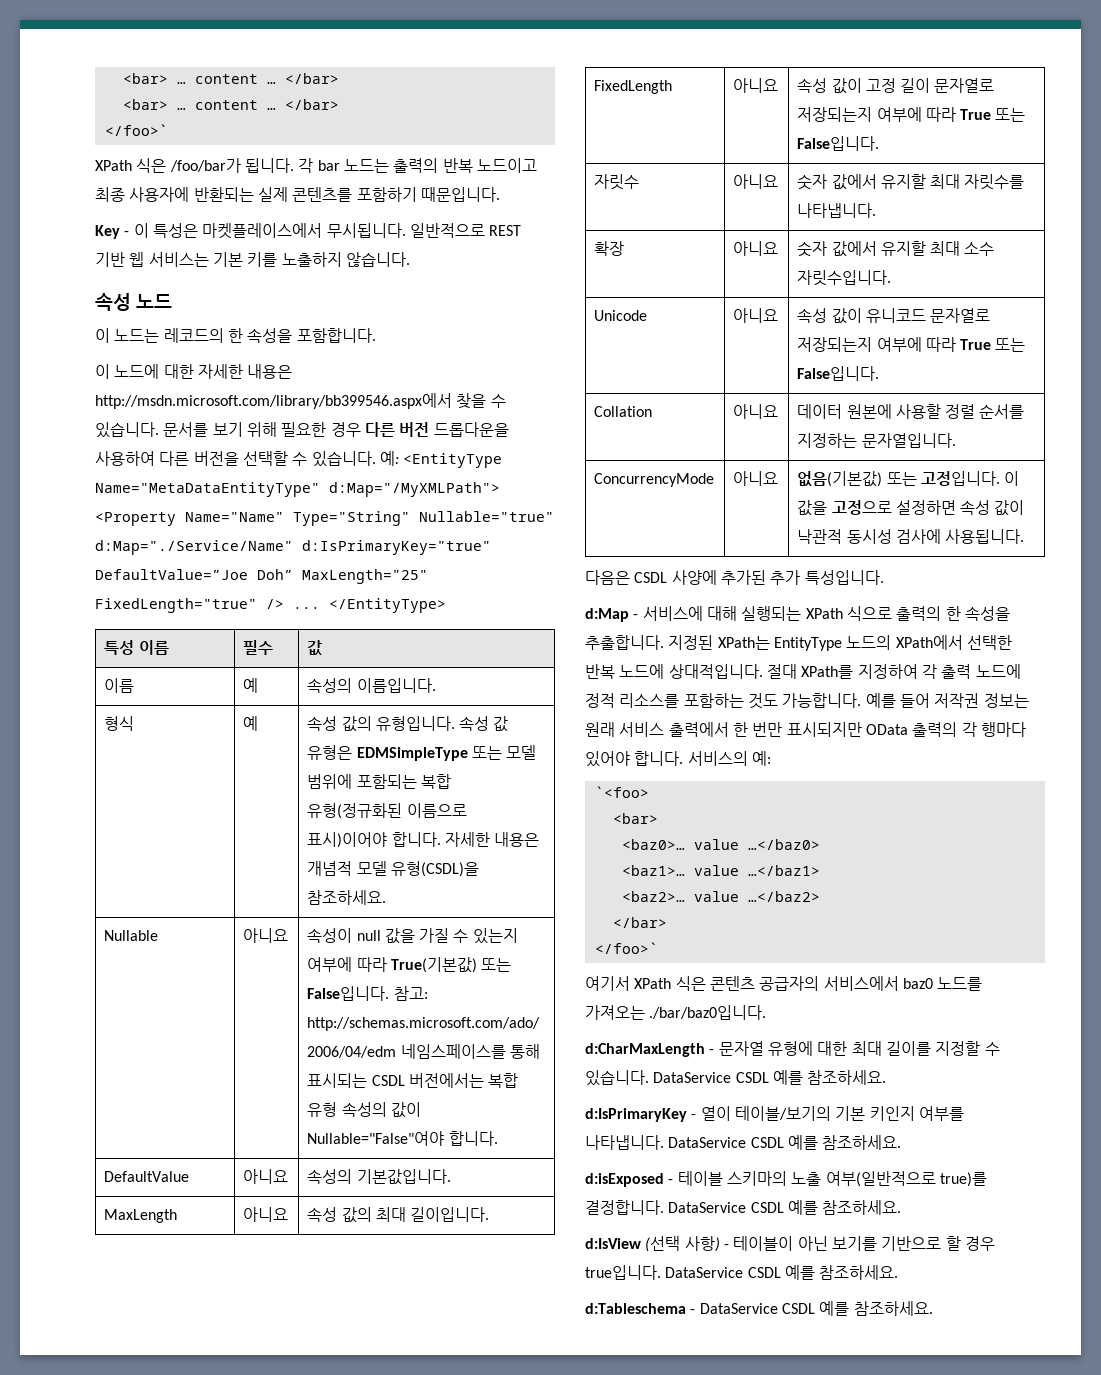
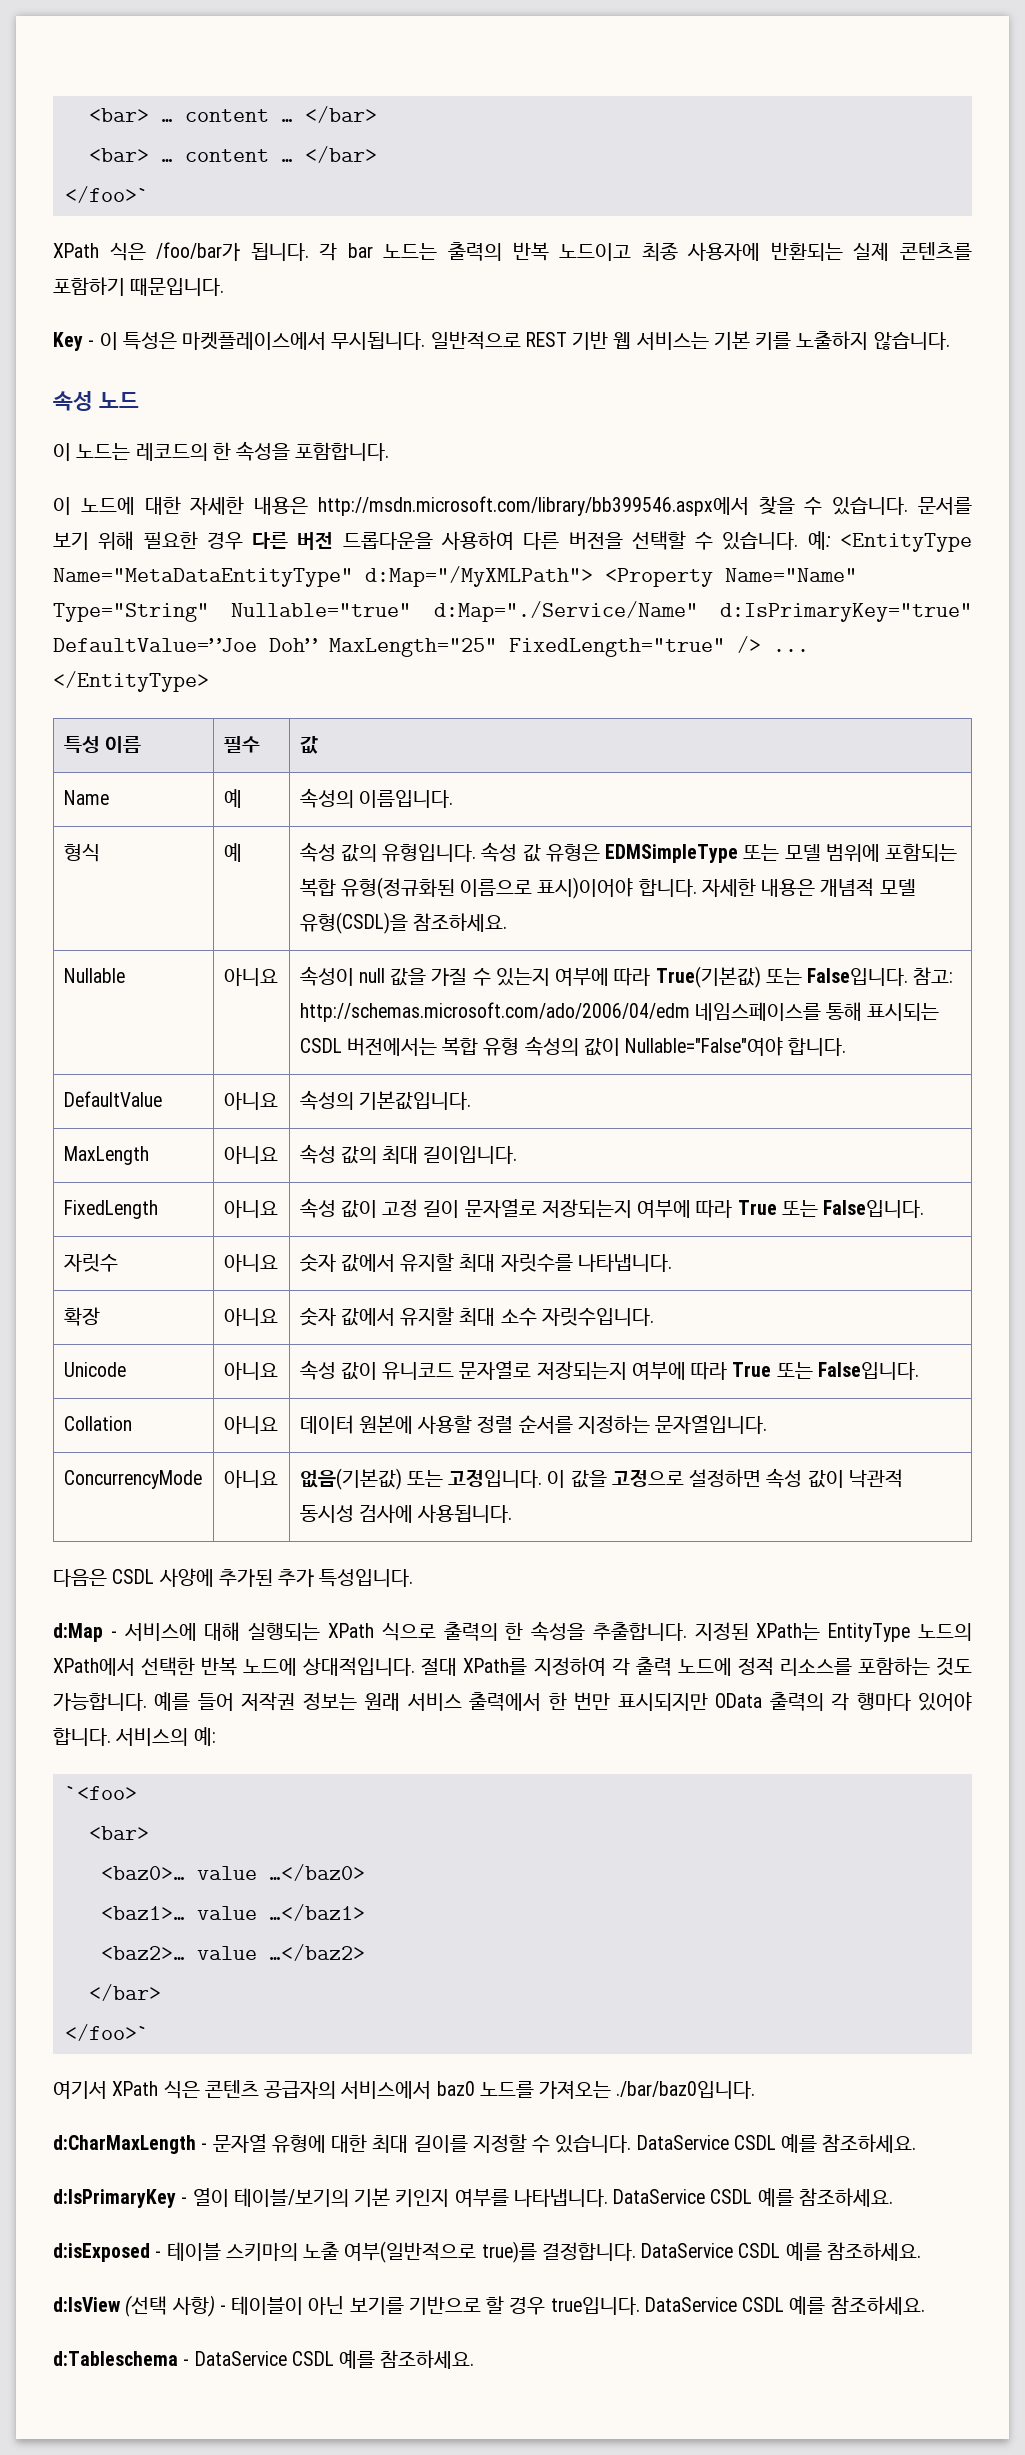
[104,678,135,693] 이름 -> [63,790,109,805] Name

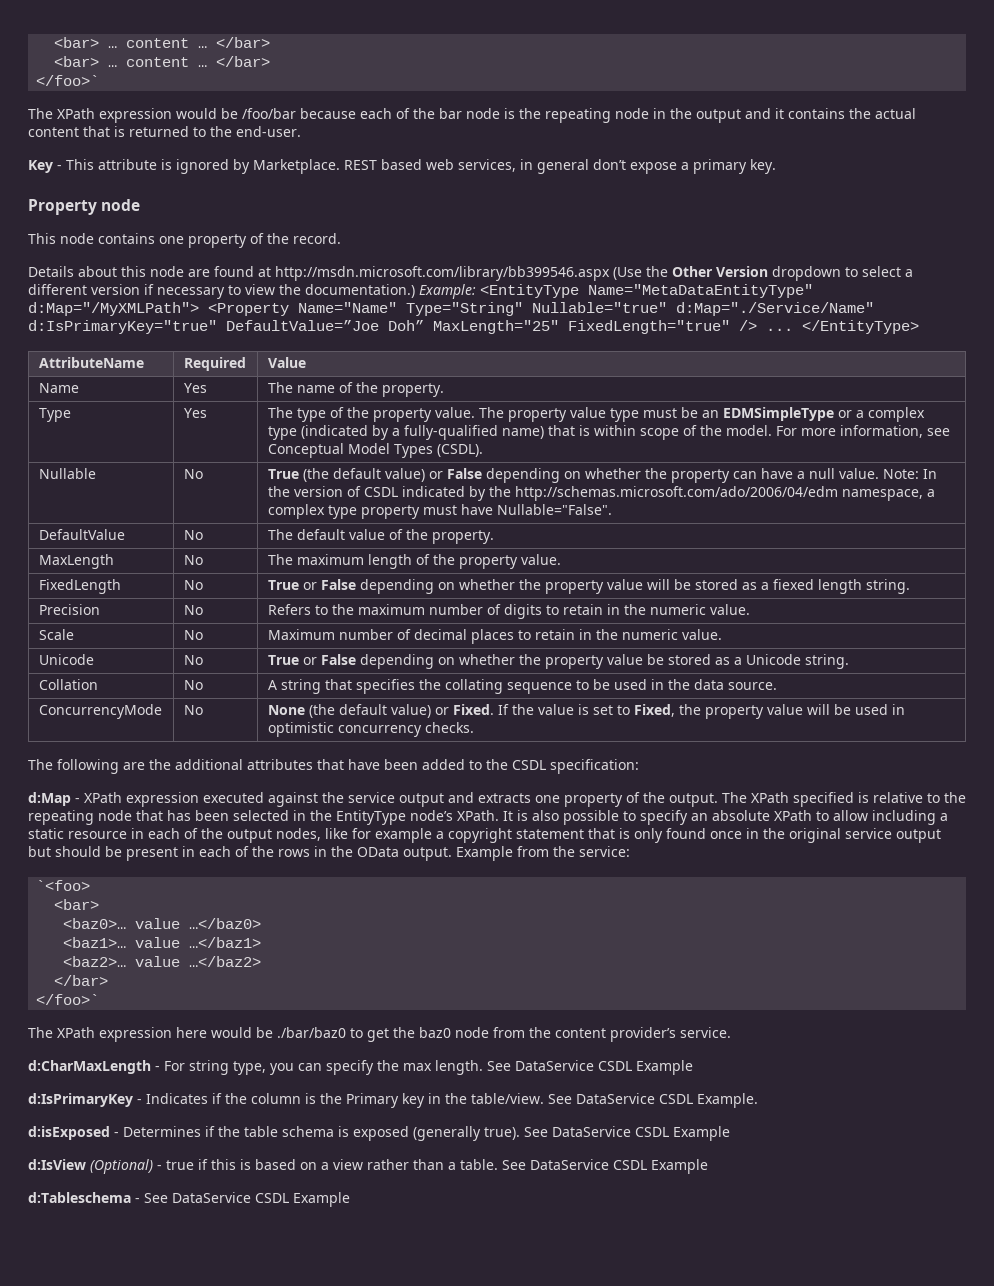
[53,242,972,261] [53,277,225,296] [53,331,950,351] [53,391,139,411] [53,441,390,461] [53,496,973,516] [53,531,831,550] XPath 식은 /foo/bar가 됩니다. 각 bar 노드는 출력의 반복 노드이고 최종 사용자에 반환되는 실제 콘텐츠를 포함하기 때문입니다. // Key - 이 특성은 마켓플레이스에서 무시됩니다. 일반적으로 REST 기반 웹 서비스는 기본 키를 노출하지 않습니다. // 속성 노드 // 이 노드는 레코드의 한 속성을 포함합니다. // 이 노드에 대한 자세한 내용은 http://msdn.microsoft.com/library/bb399546.aspx에서 찾을 수 있습니다. 문서를 보기 위해 필요한 경우 다른 버전 드롭다운을 사용하여 다른 버전을 선택할 수 있습니다. 예: -> [28,108,916,123] [28,126,301,137] [28,159,776,174] [28,199,141,215] [28,233,341,248] [28,266,913,281] [28,284,476,299] The XPath expression would be /foo/bar because each of the bar node is the repeating node in the output and it contains the actual content that is returned to the end-user. // Key - This attribute is ignored by Marketplace. REST based web services, in general don’t expose a primary key. // Property node // This node contains one property of the record. // Details about this node are found at http://msdn.microsoft.com/library/bb399546.aspx (Use the Other Version dropdown to select a different version if necessary to view the documentation.) Example:
[63,736,141,753] [223,736,260,753] [299,736,318,754] [63,790,109,805] [223,789,242,808] [299,788,453,808] [63,844,100,862] [223,843,242,862] [299,842,958,863] [299,877,916,899] [299,912,507,934] [63,968,125,983] [223,968,278,986] [299,966,954,988] [299,1002,940,1022] [299,1036,847,1056] [63,1091,162,1107] [223,1092,278,1110] [299,1090,471,1110] [63,1146,149,1165] [223,1146,278,1164] [299,1144,518,1164] [63,1200,158,1219] [223,1200,278,1218] [299,1198,925,1218] [63,1254,118,1272] [223,1254,278,1272] [299,1253,672,1272] [63,1307,100,1326] [223,1308,278,1326] [299,1307,654,1326] [63,1362,126,1377] [223,1362,278,1380] [299,1360,919,1380] [63,1416,132,1431] [223,1416,278,1434] [299,1415,768,1434] [63,1470,202,1489] [223,1470,278,1488] [299,1468,903,1490] [299,1504,513,1523] [53,1568,414,1587] [53,1621,973,1642] [53,1657,972,1676] [53,1692,973,1711] [53,1727,216,1746] 특성 이름 | 필수 | 값 // Name | 예 | 속성의 이름입니다. // 형식 | 예 | 속성 값의 유형입니다. 속성 값 유형은 EDMSimpleType 또는 모델 범위에 포함되는 복합 유형(정규화된 이름으로 표시)이어야 합니다. 자세한 내용은 개념적 모델 유형(CSDL)을 참조하세요. // Nullable | 아니요 | 속성이 null 값을 가질 수 있는지 여부에 따라 True(기본값) 또는 False입니다. 참고: http://schemas.microsoft.com/ado/2006/04/edm 네임스페이스를 통해 표시되는 CSDL 버전에서는 복합 유형 속성의 값이 Nullable="False"여야 합니다. // DefaultValue | 아니요 | 속성의 기본값입니다. // MaxLength | 아니요 | 속성 값의 최대 길이입니다. // FixedLength | 아니요 | 속성 값이 고정 길이 문자열로 저장되는지 여부에 따라 True 또는 False입니다. // 자릿수 | 아니요 | 숫자 값에서 유지할 최대 자릿수를 나타냅니다. // 확장 | 아니요 | 숫자 값에서 유지할 최대 소수 자릿수입니다. // Unicode | 아니요 | 속성 값이 유니코드 문자열로 저장되는지 여부에 따라 True 또는 False입니다. // Collation | 아니요 | 데이터 원본에 사용할 정렬 순서를 지정하는 문자열입니다. // ConcurrencyMode | 아니요 | 없음(기본값) 또는 고정입니다. 이 값을 고정으로 설정하면 속성 값이 낙관적 동시성 검사에 사용됩니다. // 다음은 CSDL 사양에 추가된 추가 특성입니다. // d:Map - 서비스에 대해 실행되는 XPath 식으로 출력의 한 속성을 추출합니다. 지정된 XPath는 EntityType 노드의 XPath에서 선택한 반복 노드에 상대적입니다. 절대 XPath를 지정하여 각 출력 노드에 정적 리소스를 포함하는 것도 가능합니다. 예를 들어 저작권 정보는 원래 서비스 출력에서 한 번만 표시되지만 OData 출력의 각 행마다 있어야 합니다. 서비스의 예: -> [38,357,144,368] [183,357,246,371] [267,357,306,368] [38,383,79,393] [183,383,207,393] [267,382,444,397] [38,408,71,422] [183,408,207,418] [267,407,925,422] [267,425,950,440] [267,443,483,458] [38,468,96,479] [183,469,203,479] [267,468,937,483] [267,486,935,501] [267,504,612,519] [38,529,125,540] [183,530,203,540] [267,529,494,544] [38,554,114,569] [183,555,203,565] [267,554,561,569] [38,579,121,594] [183,580,203,590] [267,579,910,594] [38,604,100,615] [183,605,203,615] [267,604,750,619] [38,629,74,640] [183,630,203,640] [267,629,722,644] [38,654,94,665] [183,655,203,665] [267,654,849,669] [38,679,98,690] [183,680,203,690] [267,679,777,694] [38,704,162,719] [183,705,203,715] [267,704,905,719] [267,722,474,737] [28,759,639,774] [28,792,966,807] [28,810,948,825] [28,828,941,843] [28,846,630,861] AttributeName | Required | Value // Name | Yes | The name of the property. // Type | Yes | The type of the property value. The property value type must be an EDMSimpleType or a complex type (indicated by a fully-qualified name) that is within scope of the model. For more information, see Conceptual Model Types (CSDL). // Nullable | No | True (the default value) or False depending on whether the property can have a null value. Note: In the version of CSDL indicated by the http://schemas.microsoft.com/ado/2006/04/edm namespace, a complex type property must have Nullable="False". // DefaultValue | No | The default value of the property. // MaxLength | No | The maximum length of the property value. // FixedLength | No | True or False depending on whether the property value will be stored as a fiexed length string. // Precision | No | Refers to the maximum number of digits to retain in the numeric value. // Scale | No | Maximum number of decimal places to retain in the numeric value. // Unicode | No | True or False depending on whether the property value be stored as a Unicode string. // Collation | No | A string that specifies the collating sequence to be used in the data source. // ConcurrencyMode | No | None (the default value) or Fixed. If the value is set to Fixed, the property value will be used in optimistic concurrency checks. // The following are the additional attributes that have been added to the CSDL specification: // d:Map - XPath expression executed against the service output and extracts one property of the output. The XPath specified is relative to the repeating node that has been selected in the EntityType node’s XPath. It is also possible to specify an absolute XPath to allow including a static resource in each of the output nodes, like for example a copyright statement that is only found once in the original service output but should be present in each of the rows in the OData output. Example from the service:
[53,2080,756,2099] [53,2134,917,2154] [53,2188,893,2208] [53,2241,921,2263] [53,2295,925,2317] 여기서 XPath 식은 콘텐츠 공급자의 서비스에서 baz0 노드를 가져오는 ./bar/baz0입니다. // d:CharMaxLength - 문자열 유형에 대한 최대 길이를 지정할 수 있습니다. DataService CSDL 예를 참조하세요. // d:IsPrimaryKey - 열이 테이블/보기의 기본 키인지 여부를 나타냅니다. DataService CSDL 예를 참조하세요. // d:isExposed - 테이블 스키마의 노출 여부(일반적으로 true)를 결정합니다. DataService CSDL 예를 참조하세요. // d:IsView (선택 사항) - 테이블이 아닌 보기를 기반으로 할 경우 true입니다. DataService CSDL 예를 참조하세요. -> [28,1027,731,1042] [28,1060,693,1075] [28,1093,758,1108] [28,1126,730,1141] [28,1159,708,1174] The XPath expression here would be ./bar/baz0 to get the baz0 node from the content provider’s service. // d:CharMaxLength - For string type, you can specify the max length. See DataService CSDL Example // d:IsPrimaryKey - Indicates if the column is the Primary key in the table/view. See DataService CSDL Example. // d:isExposed - Determines if the table schema is exposed (generally true). See DataService CSDL Example // d:IsView (Optional) - true if this is based on a view rather than a table. See DataService CSDL Example
[194,2350,475,2369] DataService CSDL 예를 참조하세요. -> [144,1192,350,1207] See DataService CSDL Example

